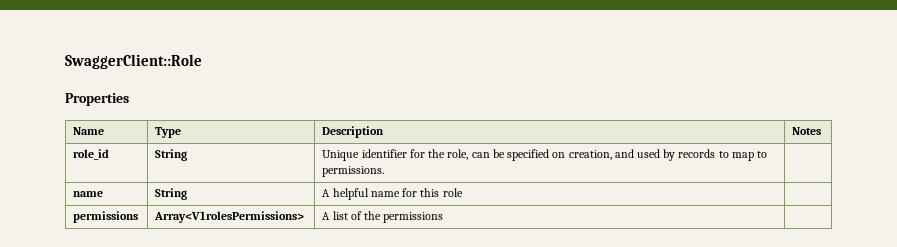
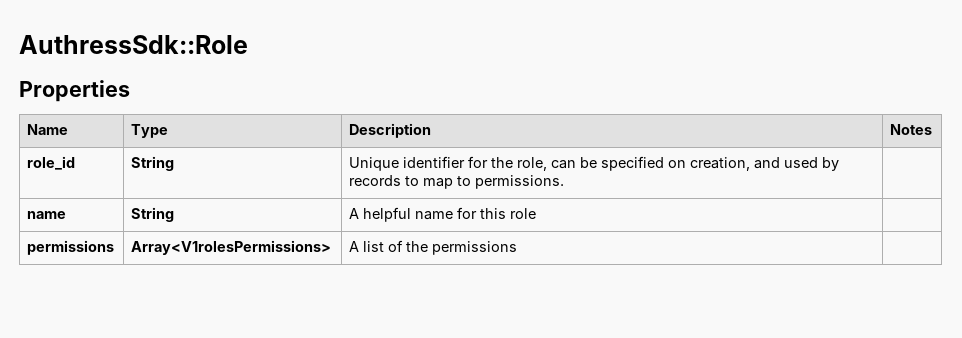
[65,54,202,69] SwaggerClient::Role -> [19,35,248,54] AuthressSdk::Role

